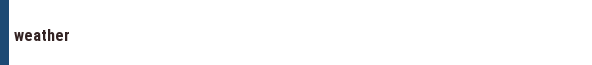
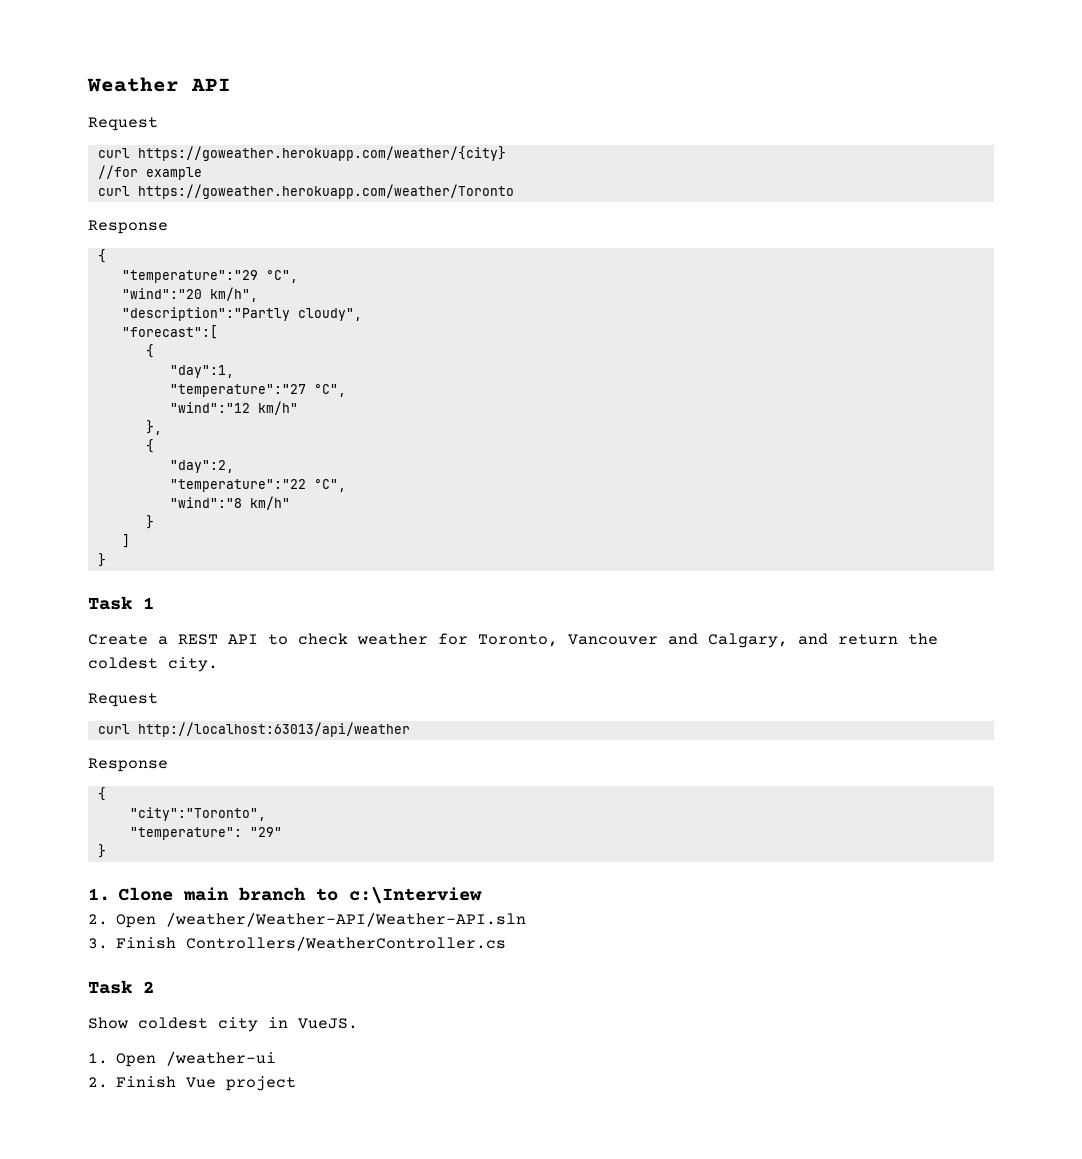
[14,29,70,41] weather -> [87,77,231,92] [88,117,158,131] [97,146,506,161] [97,165,202,180] [97,184,514,199] [88,220,168,234] [97,249,106,263] [121,270,298,283] [121,287,258,302] [121,307,362,321] [121,325,218,339] [145,344,154,358] [169,365,234,378] [169,384,346,397] [169,401,298,415] [145,420,162,435] [145,439,154,453] [169,460,234,473] [169,479,346,492] [169,496,290,510] [145,515,154,529] [121,534,130,548] [97,553,106,567] [88,596,154,610] [88,633,938,648] [88,657,218,672] [88,693,158,707] [97,722,410,737] [88,758,168,772] [97,787,106,801] [129,807,266,821] [129,827,282,840] [97,844,106,858] [88,887,483,904] [88,912,527,928] [88,936,507,951] [88,980,154,994] [88,1017,358,1032] [88,1051,277,1067] [88,1076,297,1091] Weather API // Request // curl https://goweather.herokuapp.com/weather/{city} // //for example // curl https://goweather.herokuapp.com/weather/Toronto // Response // { // "temperature":"29 °C", // "wind":"20 km/h", // "description":"Partly cloudy", // "forecast":[ // { // "day":1, // "temperature":"27 °C", // "wind":"12 km/h" // }, // { // "day":2, // "temperature":"22 °C", // "wind":"8 km/h" // } // ] // } // Task 1 // Create a REST API to check weather for Toronto, Vancouver and Calgary, and return the coldest city. // Request // curl http://localhost:63013/api/weather // Response // { // "city":"Toronto", // "temperature": "29" // } // 1. Clone main branch to c:\Interview // 2. Open /weather/Weather-API/Weather-API.sln // 3. Finish Controllers/WeatherController.cs // Task 2 // Show coldest city in VueJS. // 1. Open /weather-ui // 2. Finish Vue project

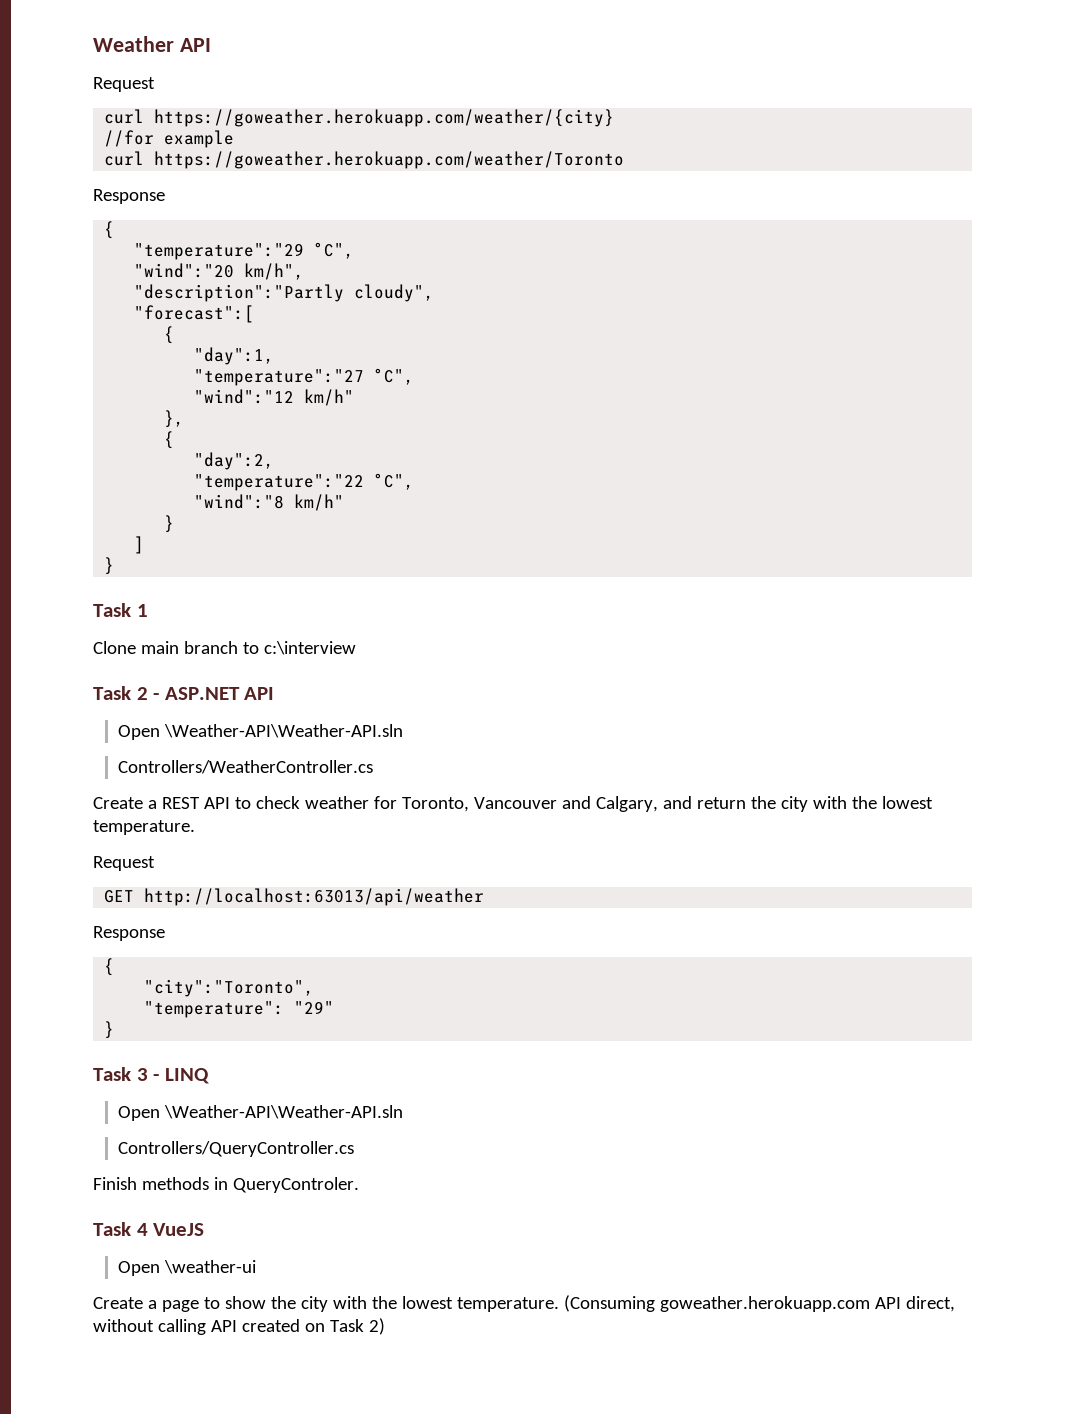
(154, 603) none -> [93,641,356,655] [93,686,275,700] [117,724,403,740] [117,760,373,774] // Clone main branch to c:\interview // Task 2 - ASP.NET API // Open \Weather-API\Weather-API.sln // Controllers/WeatherController.cs
[88,657,218,672] [88,693,158,707] [97,724,130,734] coldest city. // Request // curl -> [780,796,933,812] [93,820,195,835] [93,856,155,871] [104,890,135,903] city with the lowest temperature. // Request // GET
[88,887,483,904] [88,912,527,928] [88,936,507,951] [88,980,154,994] [88,1017,358,1032] [88,1051,277,1067] [88,1076,297,1091] 1. Clone main branch to c:\Interview // 2. Open /weather/Weather-API/Weather-API.sln // 3. Finish Controllers/WeatherController.cs // Task 2 // Show coldest city in VueJS. // 1. Open /weather-ui // 2. Finish Vue project -> [93,1067,209,1084] [117,1105,403,1121] [117,1141,354,1157] [93,1177,359,1193] [93,1222,205,1236] [117,1260,256,1276] [93,1295,955,1312] [93,1318,385,1335] Task 3 - LINQ // Open \Weather-API\Weather-API.sln // Controllers/QueryController.cs // Finish methods in QueryControler. // Task 4 VueJS // Open \weather-ui // Create a page to show the city with the lowest temperature. (Consuming goweather.herokuapp.com API direct, without calling API created on Task 2)

